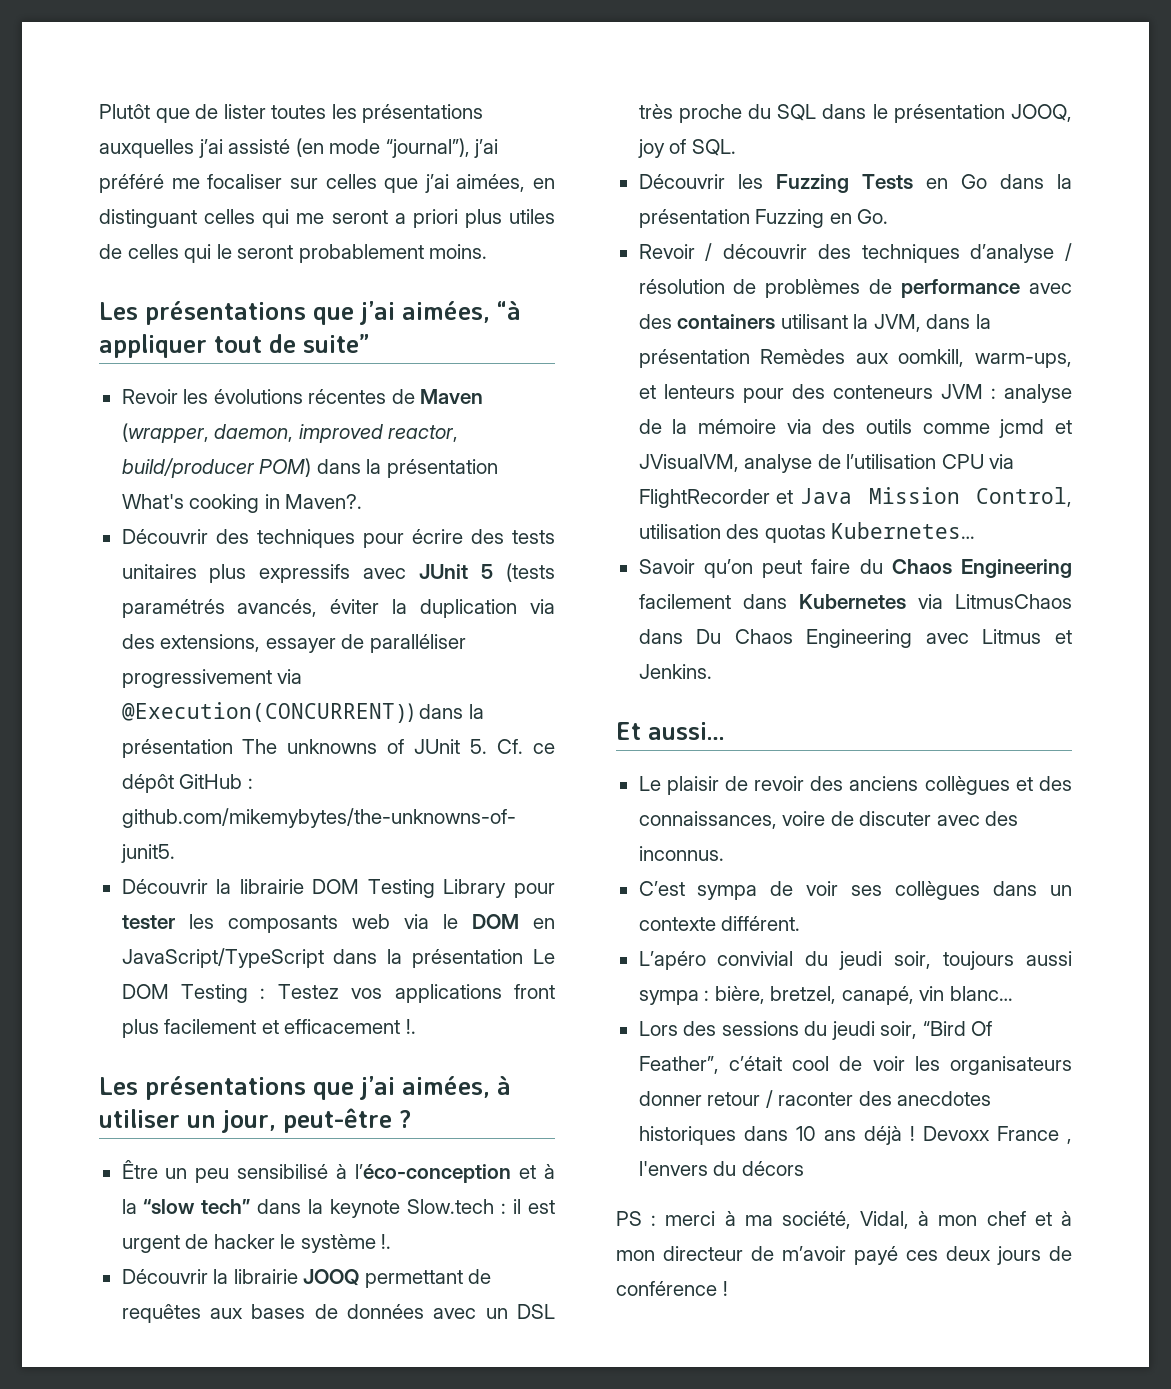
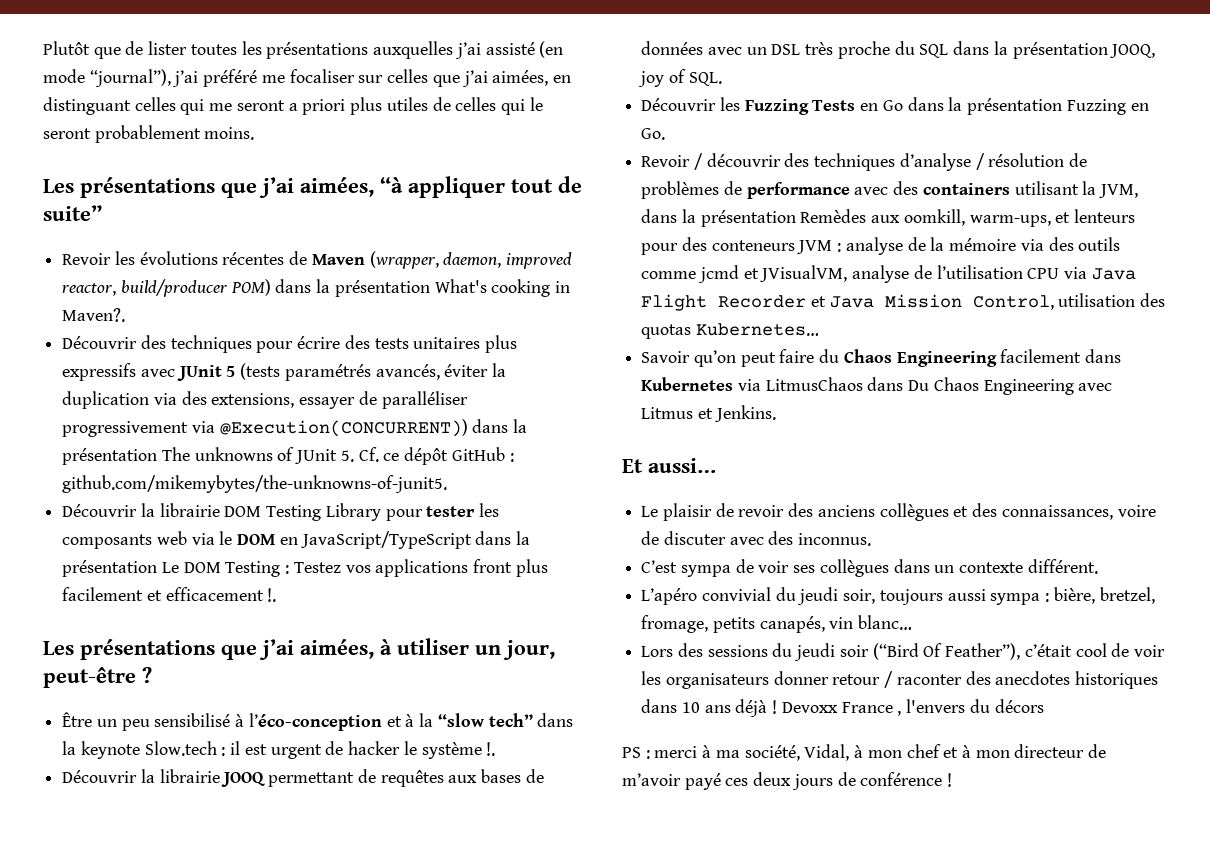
[872,104,888,119] le -> [993,41,1008,55] la
[638,489,770,508] FlightRecorder -> [1091,268,1136,280] [641,294,807,311] Java Flight Recorder
[841,986,914,1005] canapé, -> [641,615,825,633] fromage, petits canapés,
[880,1021,993,1039] [638,1056,719,1074] soir, “Bird Of Feather”, -> [839,643,1021,660] soir (“Bird Of Feather”),

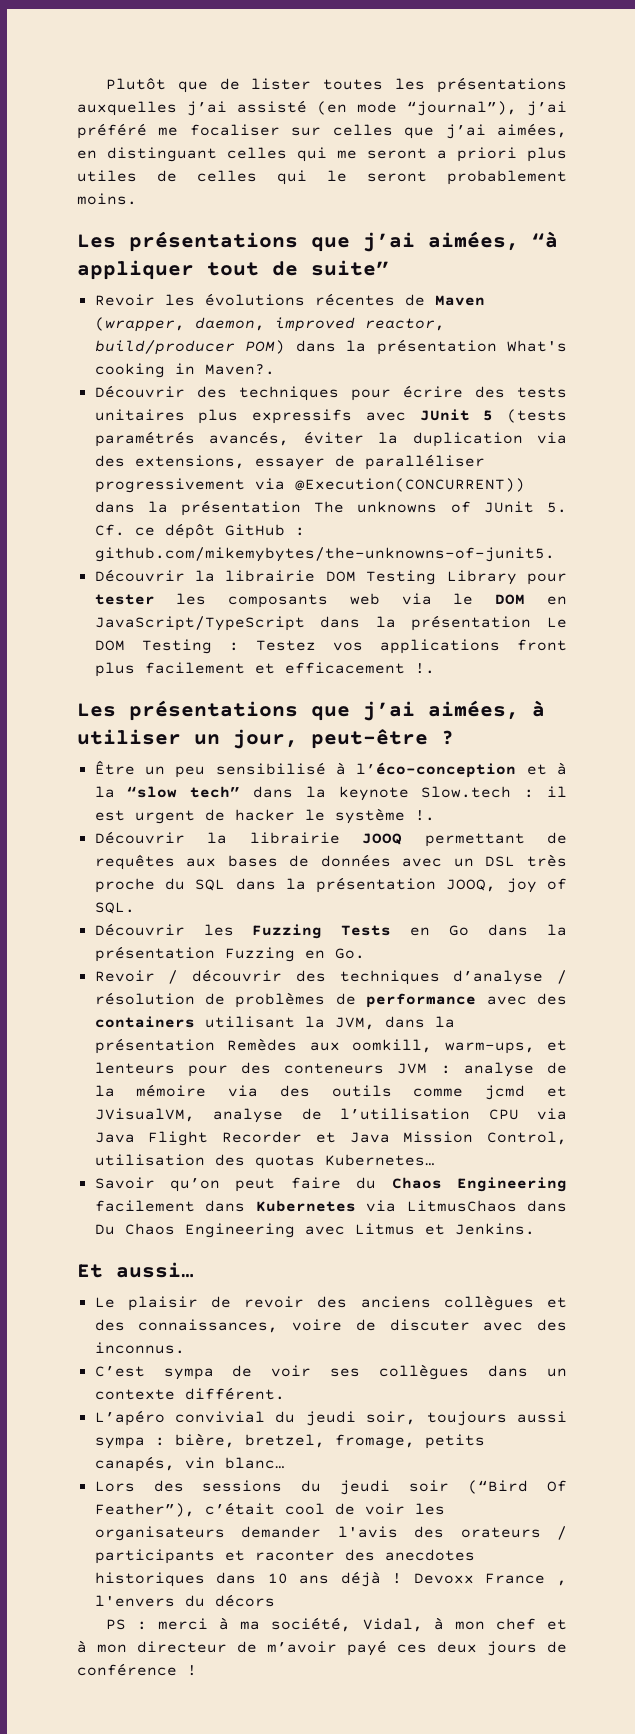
[773,671,894,688] donner retour / -> [241,1526,567,1540] [94,1549,245,1564] demander l'avis des orateurs / participants et

